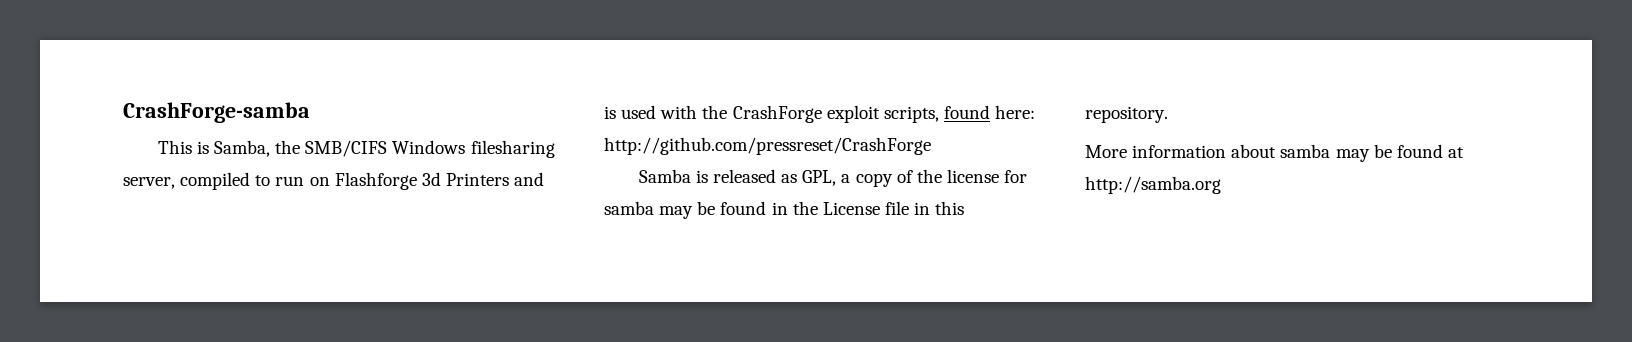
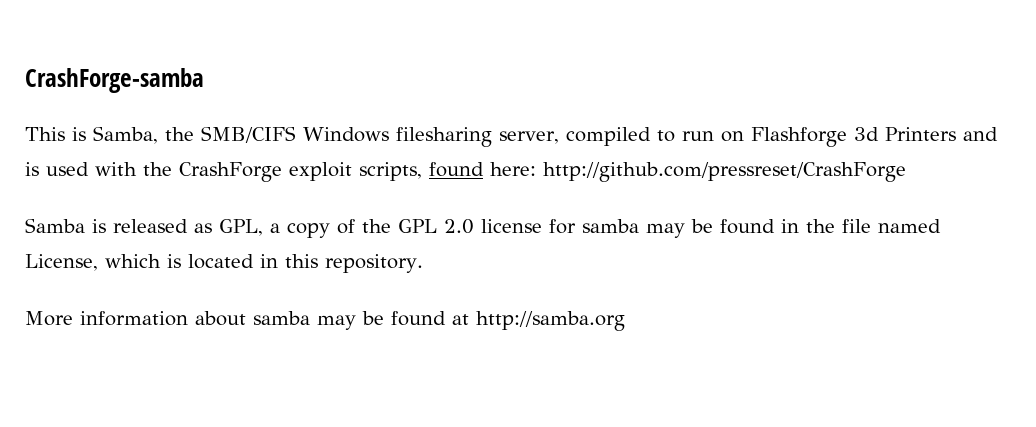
(942, 176) none -> [398,219,474,234] GPL 2.0
[822,201,909,215] License file -> [842,219,941,233] [25,254,254,271] file named License, which is located

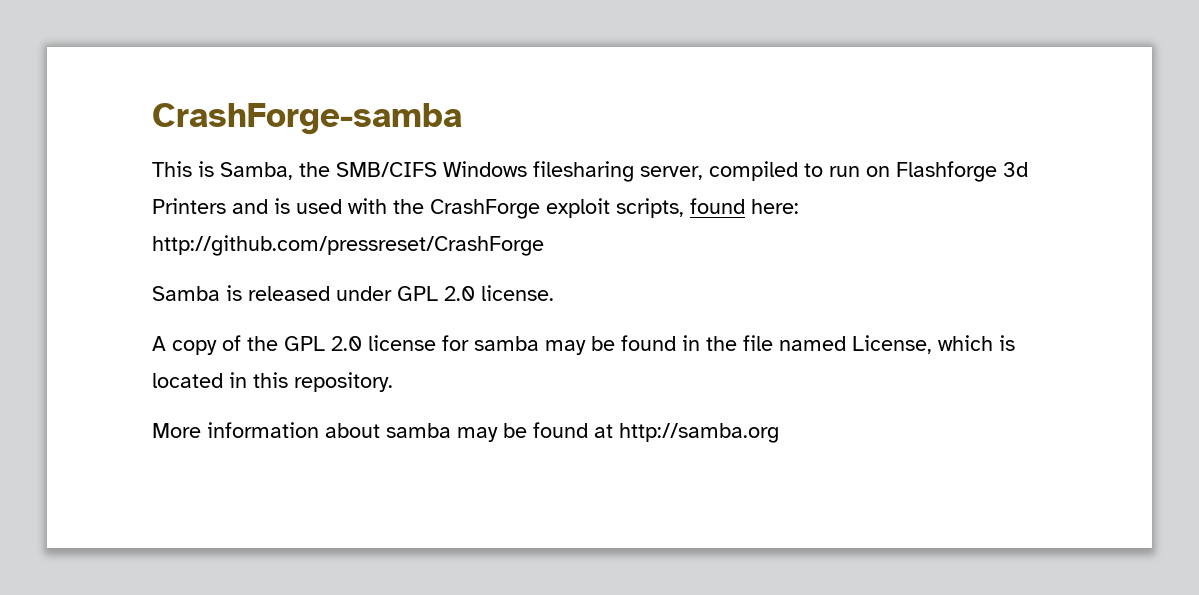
[194,219,280,236] as GPL, a -> [336,285,554,301] [152,336,166,351] under GPL 2.0 license. // A

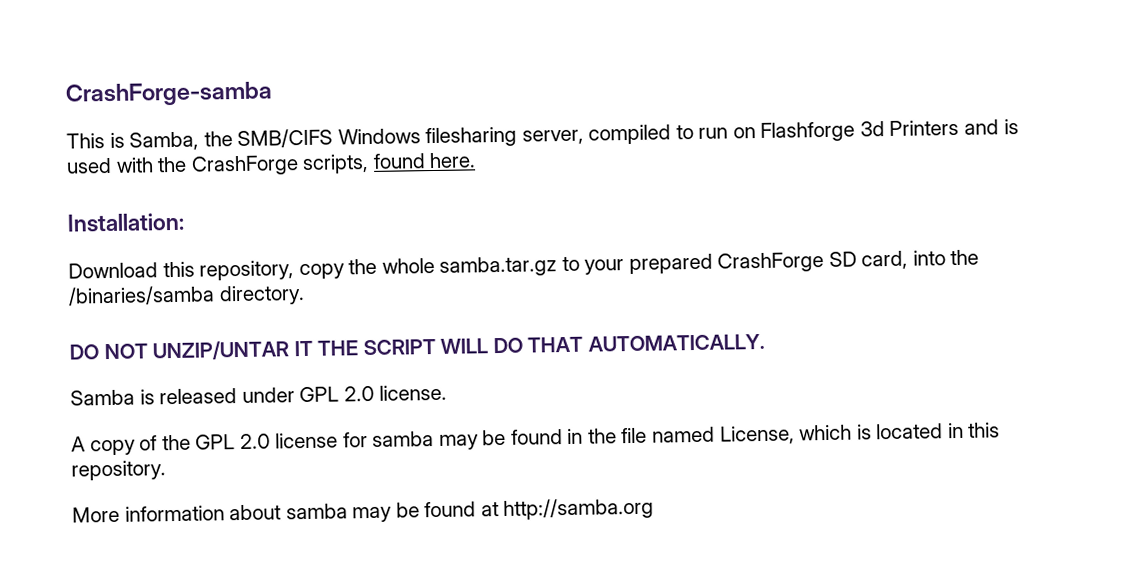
[546,198,610,218] exploit -> (299, 165) none
[751,199,799,214] [152,235,544,256] here: http://github.com/pressreset/CrashForge -> [429,152,477,169] [67,212,185,233] [68,249,980,281] [68,285,305,306] [69,333,765,361] here. // Installation: // Download this repository, copy the whole samba.tar.gz to your prepared CrashForge SD card, into the /binaries/samba directory. // DO NOT UNZIP/UNTAR IT THE SCRIPT WILL DO THAT AUTOMATICALLY.

